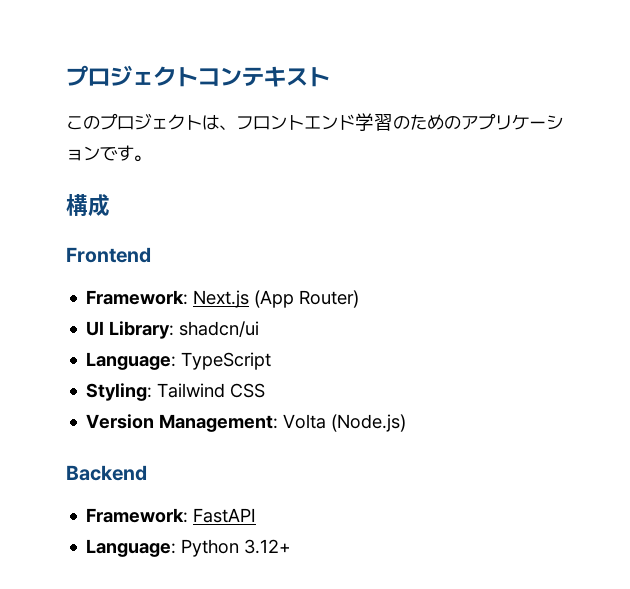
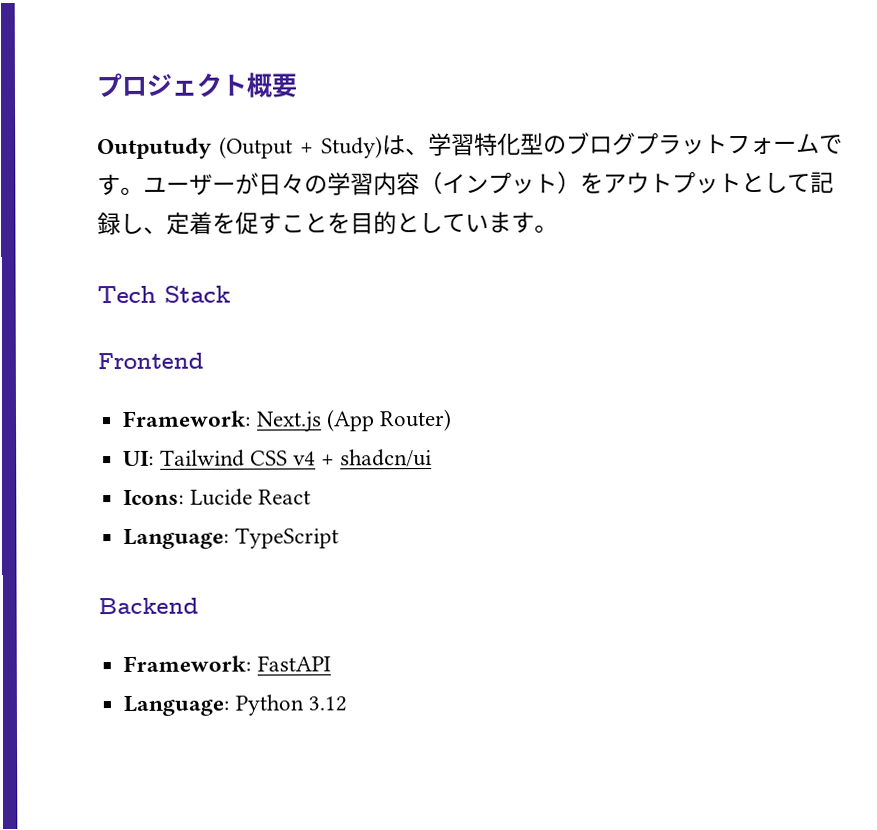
[66,65,330,87] [66,113,563,131] [66,145,151,162] [66,194,110,217] プロジェクトコンテキスト // このプロジェクトは、フロントエンド学習のためのアプリケーションです。 // 構成 -> [96,72,298,98] [97,132,843,160] [97,171,834,196] [97,211,558,236] [97,285,231,304] プロジェクト概要 // Outputudy (Output + Study)は、学習特化型のブログプラットフォームです。ユーザーが日々の学習内容（インプット）をアウトプットとして記録し、定着を促すことを目的としています。 // Tech Stack
[86,321,260,339] [86,352,272,370] [86,383,266,401] [86,414,407,432] UI Library: shadcn/ui // Language: TypeScript // Styling: Tailwind CSS // Version Management: Volta (Node.js) -> [123,449,433,468] [123,488,311,506] [123,527,339,549] UI: Tailwind CSS v4 + shadcn/ui // Icons: Lucide React // Language: TypeScript
[244,539,292,554] 3.12+ -> [307,696,347,712] 3.12

